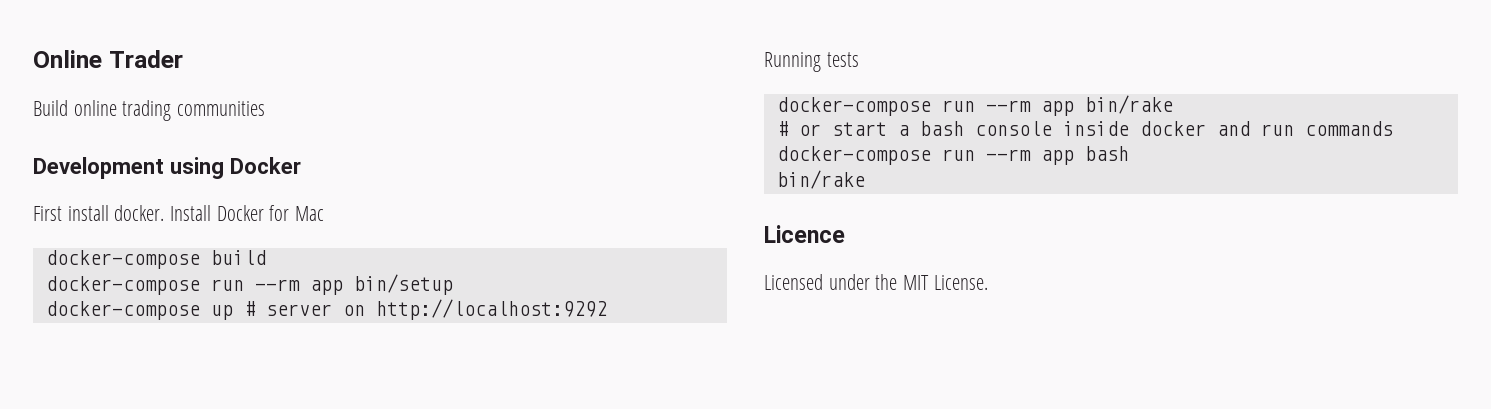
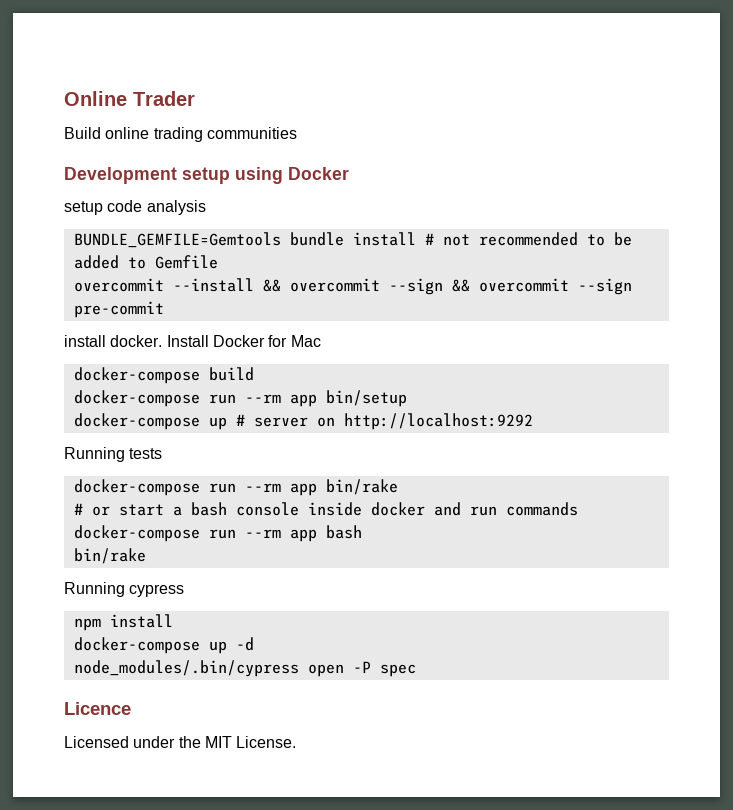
(164, 168) none -> [182,167,230,184] setup
[33,206,62,221] First -> [64,200,206,215] [73,232,632,248] [73,255,218,269] [73,278,632,295] [73,301,164,318] setup code analysis // BUNDLE_GEMFILE=Gemtools bundle install # not recommended to be added to Gemfile // overcommit --install && overcommit --sign && overcommit --sign pre-commit //
(865, 179) none -> [64,582,185,597] [73,614,173,631] [73,637,254,654] [73,660,416,677] // Running cypress // npm install // docker-compose up -d // node_modules/.bin/cypress open -P spec

